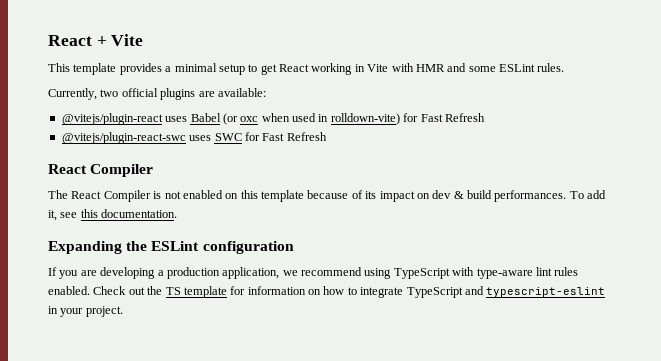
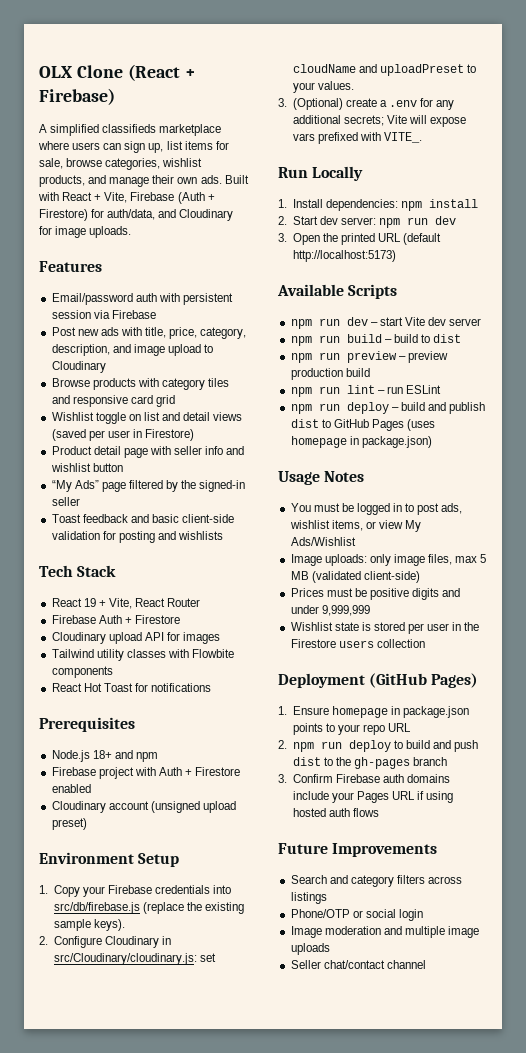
[48,34,144,46] [48,63,565,75] [48,88,266,100] [61,113,485,125] [61,132,327,144] [48,164,154,177] [48,190,607,202] [48,209,178,221] [48,241,294,254] [48,267,579,279] [48,286,606,298] [48,306,123,317] React + Vite // This template provides a minimal setup to get React working in Vite with HMR and some ESLint rules. // Currently, two official plugins are available: // @vitejs/plugin-react uses Babel (or oxc when used in rolldown-vite) for Fast Refresh // @vitejs/plugin-react-swc uses SWC for Fast Refresh // React Compiler // The React Compiler is not enabled on this template because of its impact on dev & build performances. To add it, see this documentation. // Expanding the ESLint configuration // If you are developing a production application, we recommend using TypeScript with type-aware lint rules enabled. Check out the TS template for information on how to integrate TypeScript and typescript-eslint in your project. -> [39,64,196,81] [39,88,115,105] [39,124,222,136] [38,141,229,153] [39,158,203,170] [39,175,249,187] [38,192,215,204] [39,209,234,221] [39,226,132,238] [39,261,102,272] [51,293,233,305] [51,310,156,319] [51,327,247,339] [51,344,214,356] [51,361,106,373] [51,378,230,390] [51,395,175,407] [51,412,243,424] [51,429,195,441] [51,446,245,458] [50,463,123,472] [51,480,246,492] [51,497,80,506] [51,514,235,523] [51,531,224,543] [39,565,117,577] [51,598,201,609] [51,615,180,624] [51,632,221,644] [51,649,235,661] [51,666,113,678] [51,683,212,692] [39,717,135,732] [51,750,158,762] [51,767,241,779] [51,784,91,793] [51,801,236,813] [51,818,87,830] [39,852,180,867] [39,885,232,897] [53,902,245,914] [53,919,125,931] [39,936,171,948] [53,953,216,965] [292,64,477,76] [292,81,354,93] [278,98,455,110] [292,115,467,127] [292,132,423,144] [278,166,364,181] [278,199,478,211] [278,216,457,228] [278,233,442,245] [292,250,396,262] [277,284,398,299] [290,317,482,329] [290,334,462,346] [290,351,448,363] [290,368,370,380] [290,385,441,397] [290,402,486,414] [290,419,436,431] [290,436,432,448] [278,471,365,485] [290,503,463,515] [289,520,422,532] [290,537,356,546] [290,554,487,566] [290,571,420,583] [290,588,461,600] [290,605,370,616] [290,622,480,634] [290,639,425,648] [278,673,479,688] [278,706,470,718] [292,723,412,735] [278,740,479,752] [292,757,448,769] [278,774,451,783] [292,791,454,803] [292,808,379,817] [278,843,438,857] [290,875,463,887] [290,892,327,904] [290,909,423,921] [290,926,480,938] [290,943,330,955] [290,960,426,969] OLX Clone (React + Firebase) // A simplified classifieds marketplace where users can sign up, list items for sale, browse categories, wishlist products, and manage their own ads. Built with React + Vite, Firebase (Auth + Firestore) for auth/data, and Cloudinary for image uploads. // Features // Email/password auth with persistent session via Firebase // Post new ads with title, price, category, description, and image upload to Cloudinary // Browse products with category tiles and responsive card grid // Wishlist toggle on list and detail views (saved per user in Firestore) // Product detail page with seller info and wishlist button // “My Ads” page filtered by the signed-in seller // Toast feedback and basic client-side validation for posting and wishlists // Tech Stack // React 19 + Vite, React Router // Firebase Auth + Firestore // Cloudinary upload API for images // Tailwind utility classes with Flowbite components // React Hot Toast for notifications // Prerequisites // Node.js 18+ and npm // Firebase project with Auth + Firestore enabled // Cloudinary account (unsigned upload preset) // Environment Setup // 1. Copy your Firebase credentials into src/db/firebase.js (replace the existing sample keys). // 2. Configure Cloudinary in src/Cloudinary/cloudinary.js: set cloudName and uploadPreset to your values. // 3. (Optional) create a .env for any additional secrets; Vite will expose vars prefixed with VITE_. // Run Locally // 1. Install dependencies: npm install // 2. Start dev server: npm run dev // 3. Open the printed URL (default http://localhost:5173) // Available Scripts // npm run dev – start Vite dev server // npm run build – build to dist // npm run preview – preview production build // npm run lint – run ESLint // npm run deploy – build and publish dist to GitHub Pages (uses homepage in package.json) // Usage Notes // You must be logged in to post ads, wishlist items, or view My Ads/Wishlist // Image uploads: only image files, max 5 MB (validated client-side) // Prices must be positive digits and under 9,999,999 // Wishlist state is stored per user in the Firestore users collection // Deployment (GitHub Pages) // 1. Ensure homepage in package.json points to your repo URL // 2. npm run deploy to build and push dist to the gh-pages branch // 3. Confirm Firebase auth domains include your Pages URL if using hosted auth flows // Future Improvements // Search and category filters across listings // Phone/OTP or social login // Image moderation and multiple image uploads // Seller chat/contact channel

